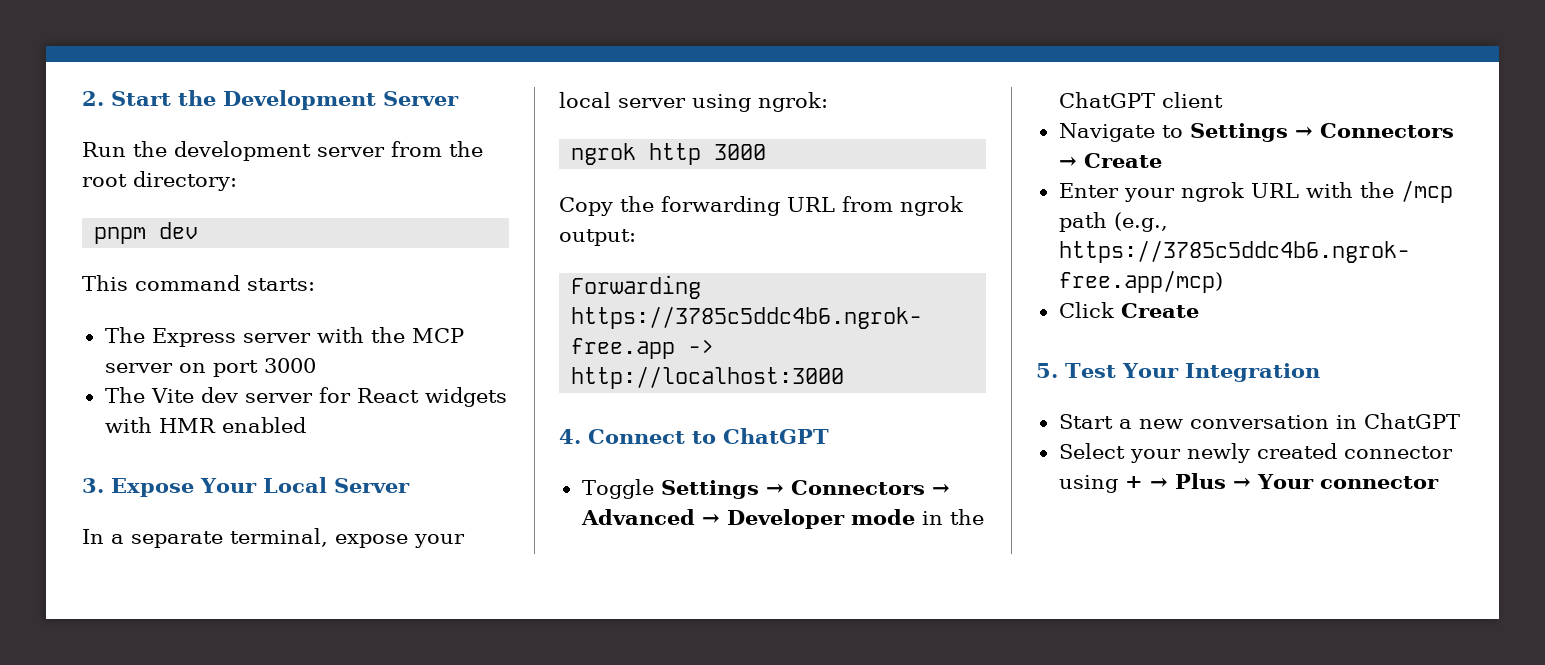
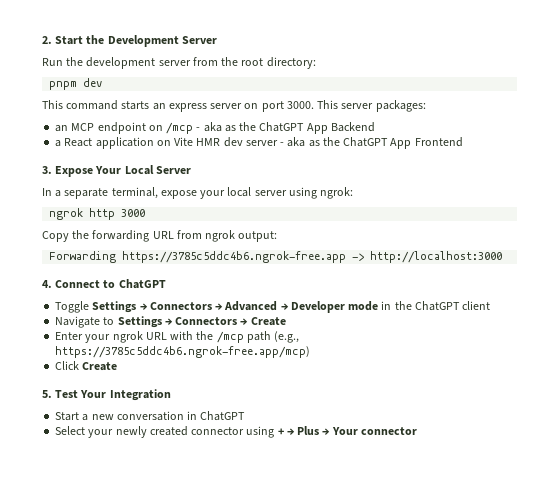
[247,278,315,291] [104,327,464,347] [104,358,316,377] [104,387,507,407] [104,417,306,433] starts: // The Express server with the MCP server on port 3000 // The Vite dev server for React widgets with HMR enabled -> [121,100,426,112] [55,122,375,134] [55,137,463,149] starts an express server on port 3000. This server packages: // an MCP endpoint on /mcp - aka as the ChatGPT App Backend // a React application on Vite HMR dev server - aka as the ChatGPT App Frontend

